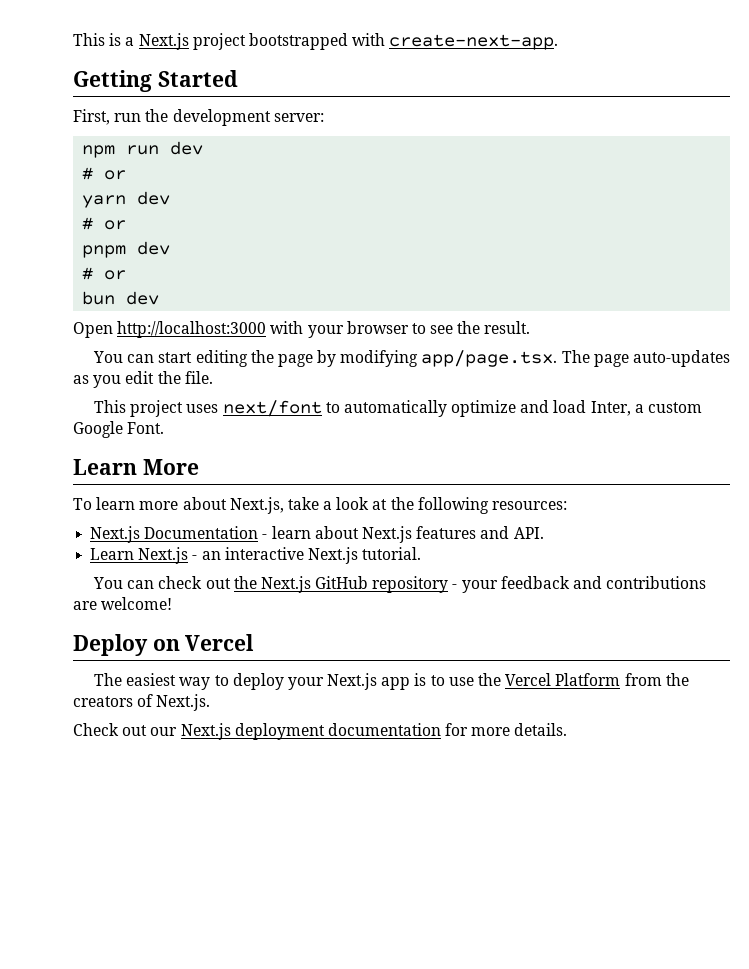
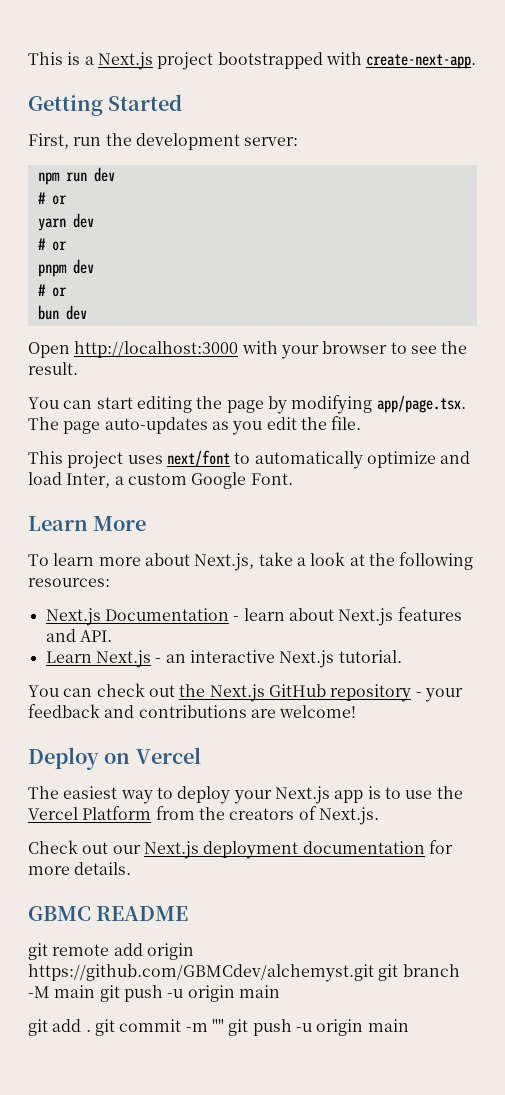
(568, 729) none -> [28,906,189,921] [28,943,194,960] [28,964,460,982] [28,985,280,1002] [28,1019,409,1036] // GBMC README // git remote add origin https://github.com/GBMCdev/alchemyst.git git branch -M main git push -u origin main // git add . git commit -m "" git push -u origin main

